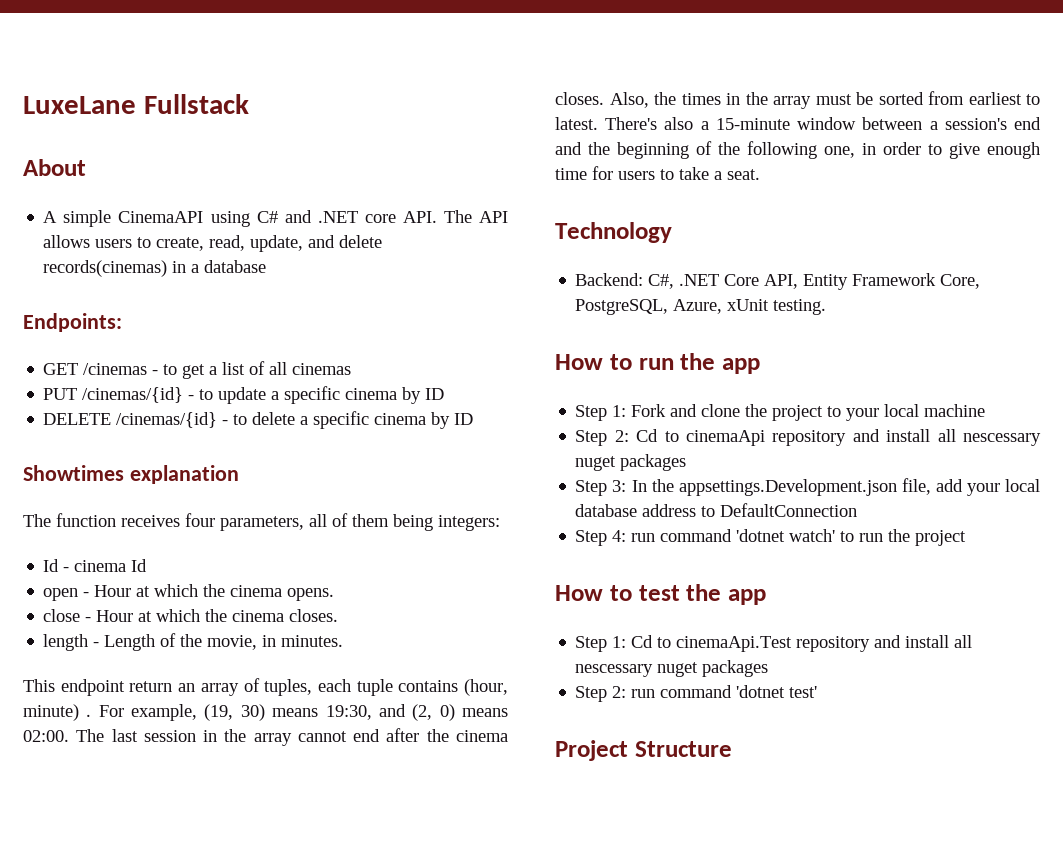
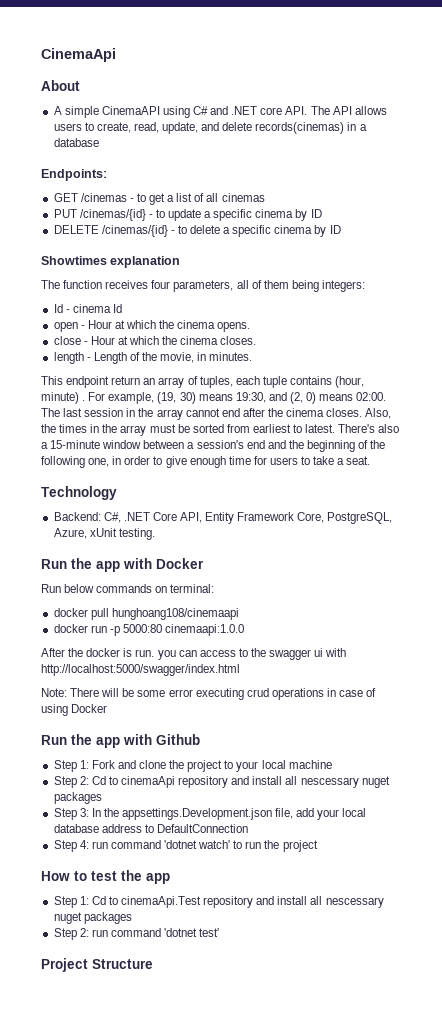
[23,94,249,114] LuxeLane Fullstack -> [41,48,116,62] CinemaApi
[555,353,760,374] How to run the app -> [41,558,204,572] [41,584,215,593] [53,608,239,620] [53,624,245,636] [41,648,347,660] [41,664,240,676] [41,688,377,700] [41,704,108,716] [41,734,200,748] Run the app with Docker // Run below commands on terminal: // docker pull hunghoang108/cinemaapi // docker run -p 5000:80 cinemaapi:1.0.0 // After the docker is run. you can access to the swagger ui with http://localhost:5000/swagger/index.html // Note: There will be some error executing crud operations in case of using Docker // Run the app with Github

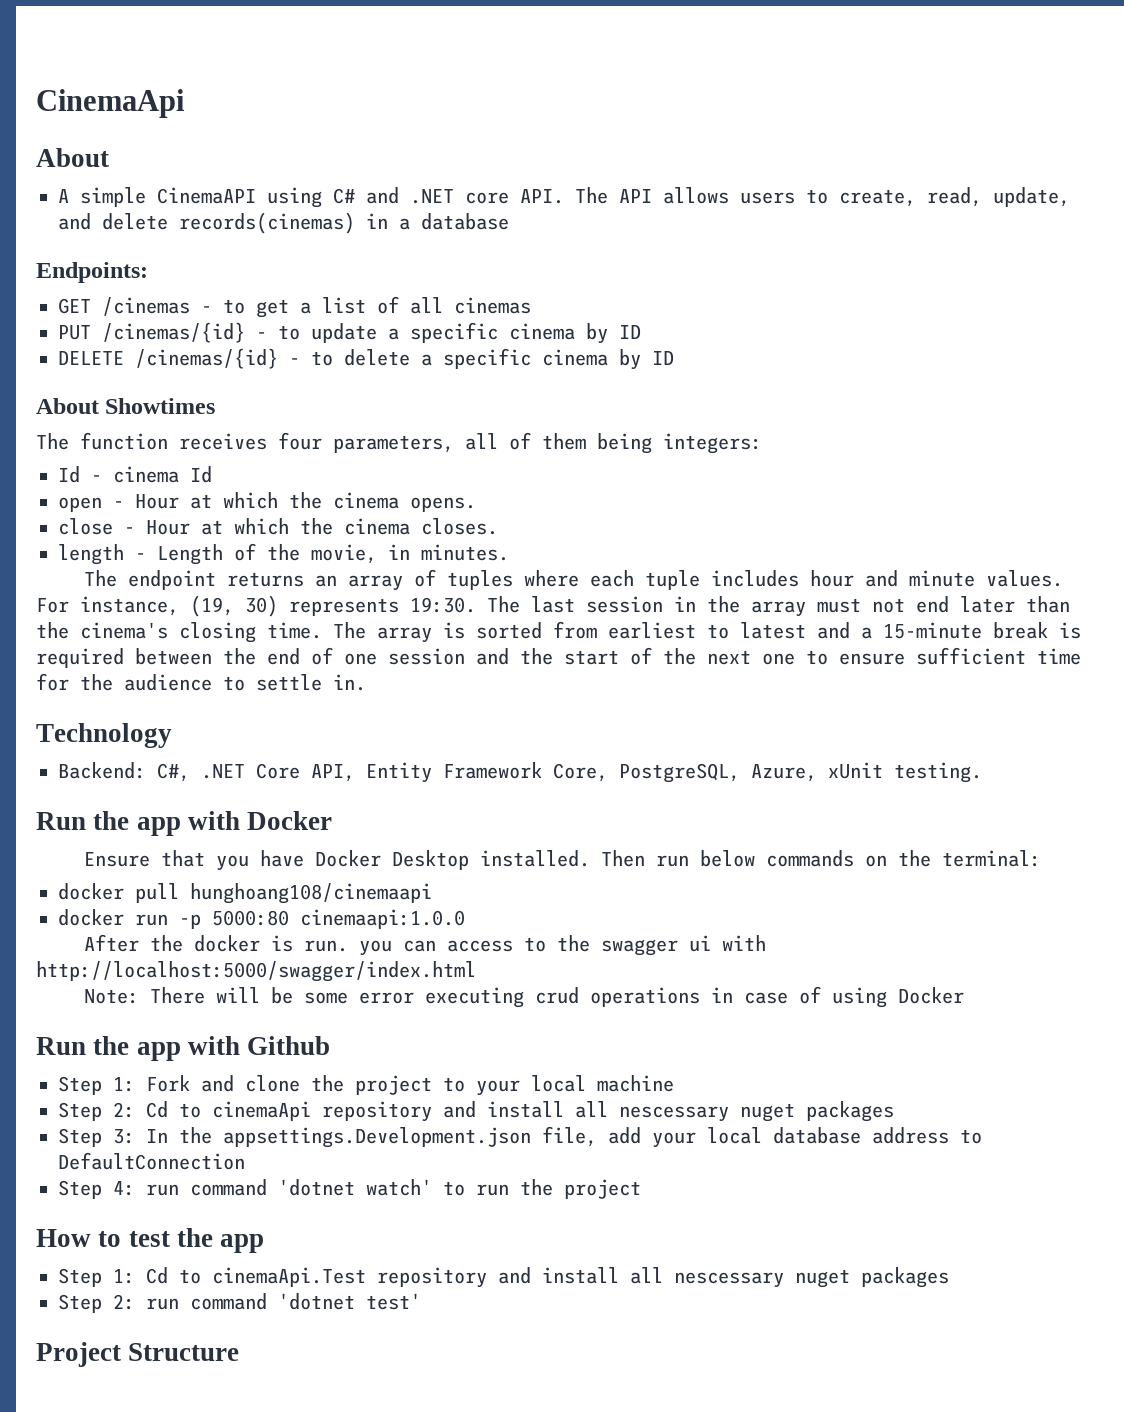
(341, 229) none -> [36,398,99,414] About
[110,256,181,268] explanation -> (216, 406) none
[41,376,365,388] [41,392,387,404] This endpoint return an array of tuples, each tuple contains (hour, minute) . For example, (19, 30) means 19:30, and (2, 0) means 02:00. -> [83,569,1063,591] [36,595,476,617] The endpoint returns an array of tuples where each tuple includes hour and minute values. For instance, (19, 30) represents 19:30.
[185,408,392,419] [41,424,400,436] [41,440,265,449] cannot end after the cinema closes. Also, the times in the array must be sorted from earliest to latest. There's also a 15-minute window between a session's end -> [817,596,1070,613] [36,621,1081,643] [36,647,465,668] must not end later than the cinema's closing time. The array is sorted from earliest to latest and a 15-minute break is required between the end of one session
[306,440,386,452] [41,456,371,468] beginning of the following one, in order to give enough time for users to take a seat. -> [564,647,1081,665] [36,673,366,691] start of the next one to ensure sufficient time for the audience to settle in.
[41,584,61,593] Run -> [83,850,689,871] Ensure that you have Docker Desktop installed. Then run
(168, 589) none -> [897,850,931,867] the

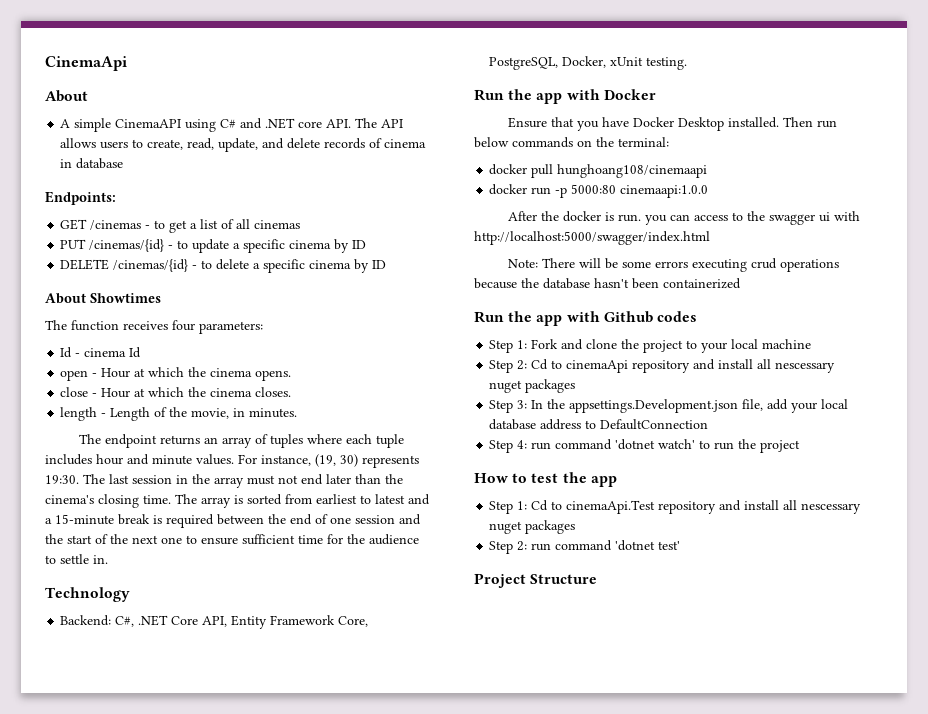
[179,212,410,234] records(cinemas) in a -> [324,138,427,149] [60,159,73,168] records of cinema in
[333,432,762,454] parameters, all of them being integers: -> [199,321,263,334] parameters:
[751,764,817,782] Azure, -> [562,56,607,68] Docker,
[358,992,414,1004] error -> [654,261,688,268] errors
[710,986,964,1008] in case of using Docker -> [474,278,741,289] because the database hasn't been containerized
(331, 1045) none -> [656,311,697,322] codes

